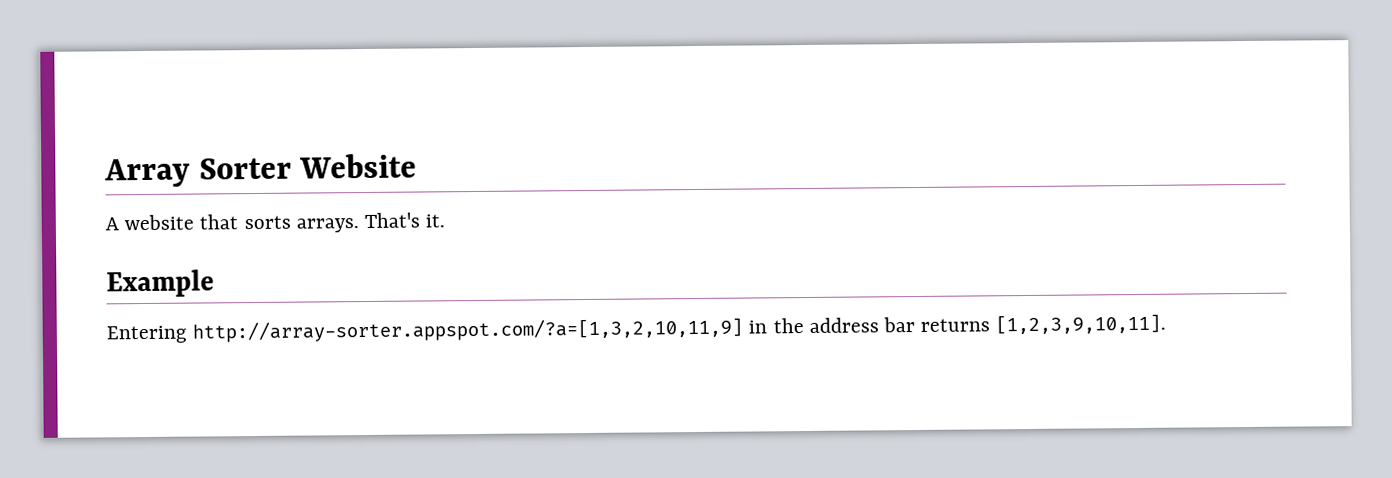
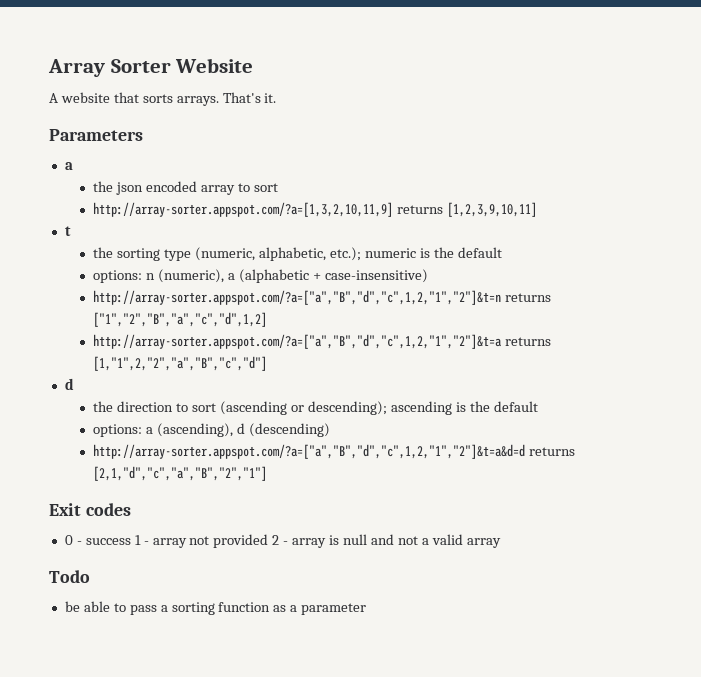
[106,269,214,298] [106,313,1167,344] Example // Entering http://array-sorter.appspot.com/?a=[1,3,2,10,11,9] in the address bar returns [1,2,3,9,10,11]. -> [49,129,143,141] [64,162,73,170] [93,181,278,195] [93,202,538,217] [64,226,71,236] [93,247,502,261] [93,269,428,283] [93,290,552,305] [93,312,268,327] [93,334,552,349] [93,356,268,371] [64,378,74,390] [93,401,538,415] [93,423,331,437] [93,444,576,459] [93,466,268,481] [49,503,131,516] [64,534,501,548] [49,570,90,583] [64,601,367,615] Parameters // a // the json encoded array to sort // http://array-sorter.appspot.com/?a=[1,3,2,10,11,9] returns [1,2,3,9,10,11] // t // the sorting type (numeric, alphabetic, etc.); numeric is the default // options: n (numeric), a (alphabetic + case-insensitive) // http://array-sorter.appspot.com/?a=["a","B","d","c",1,2,"1","2"]&t=n returns ["1","2","B","a","c","d",1,2] // http://array-sorter.appspot.com/?a=["a","B","d","c",1,2,"1","2"]&t=a returns [1,"1",2,"2","a","B","c","d"] // d // the direction to sort (ascending or descending); ascending is the default // options: a (ascending), d (descending) // http://array-sorter.appspot.com/?a=["a","B","d","c",1,2,"1","2"]&t=a&d=d returns [2,1,"d","c","a","B","2","1"] // Exit codes // 0 - success 1 - array not provided 2 - array is null and not a valid array // Todo // be able to pass a sorting function as a parameter

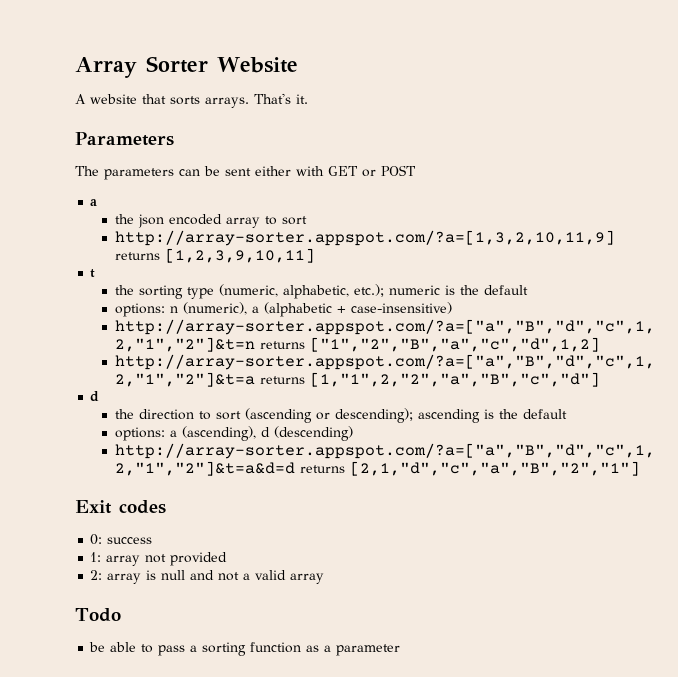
(143, 135) none -> [75,165,416,180] // The parameters can be sent either with GET or POST
[64,535,82,545] 0 - -> [90,534,103,545] 0:
[134,535,149,545] 1 - -> [90,552,102,562] // 1:
[272,535,289,545] 2 - -> [90,570,103,580] // 2:

